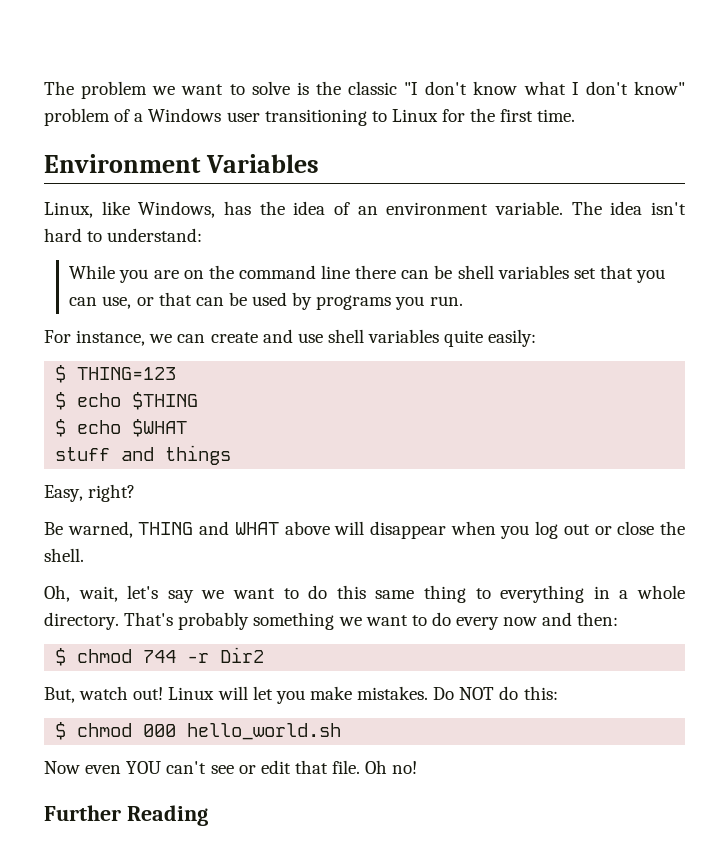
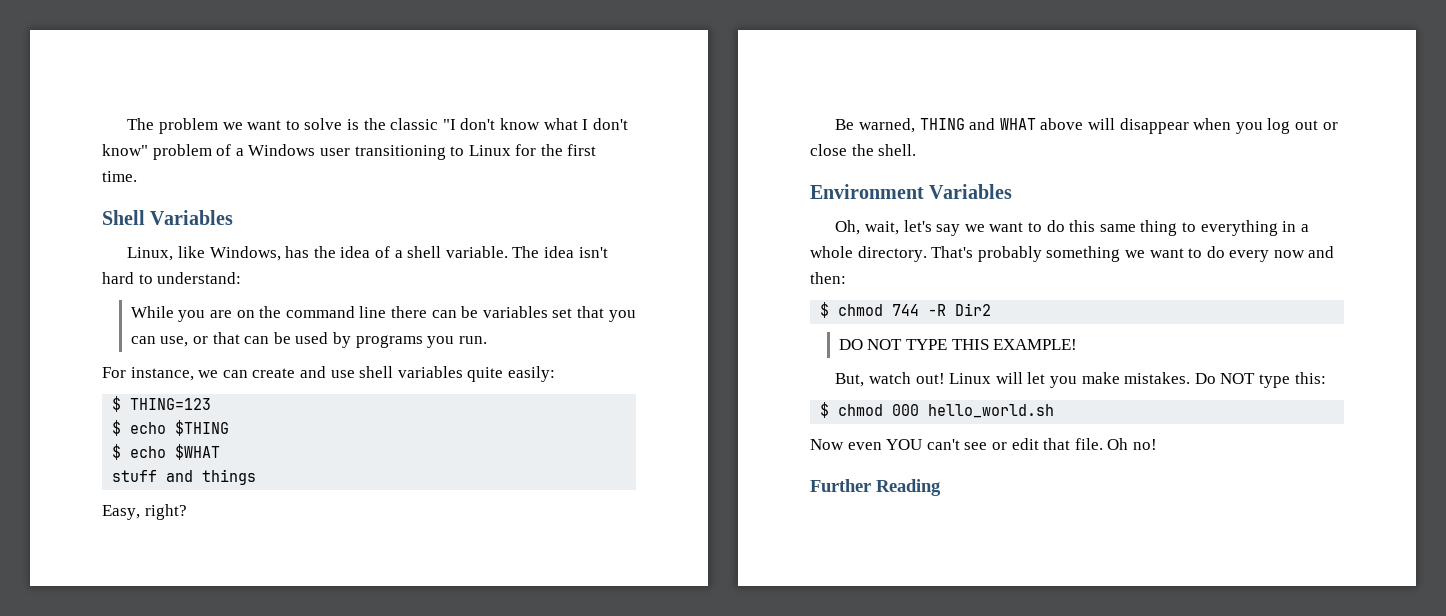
[44,154,201,173] Environment -> [102,210,145,225] Shell
[357,202,489,215] an environment -> [394,246,442,258] a shell
[457,265,494,279] shell -> (479, 312) none
(84, 555) none -> [810,184,1013,199] // Environment Variables
[187,653,210,663] -r -> [928,304,947,316] -R
(265, 655) none -> [838,339,1078,350] // DO NOT TYPE THIS EXAMPLE!
[499,686,519,700] do -> [1258,374,1290,388] type

